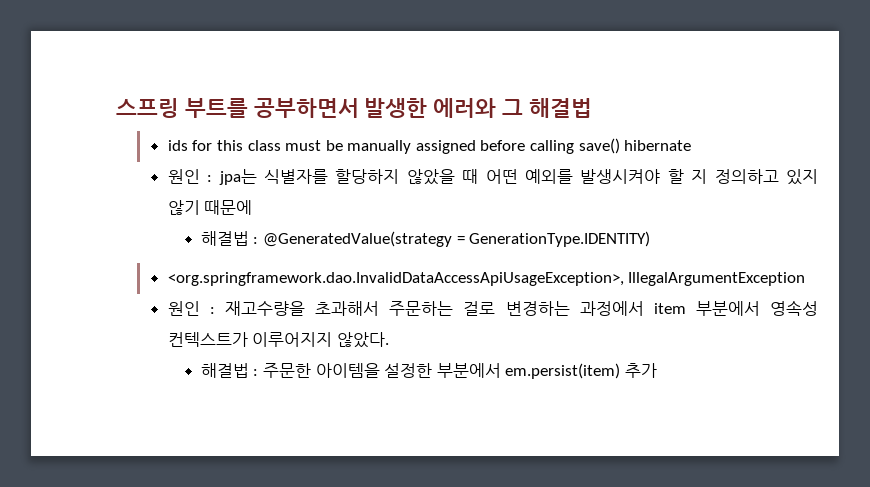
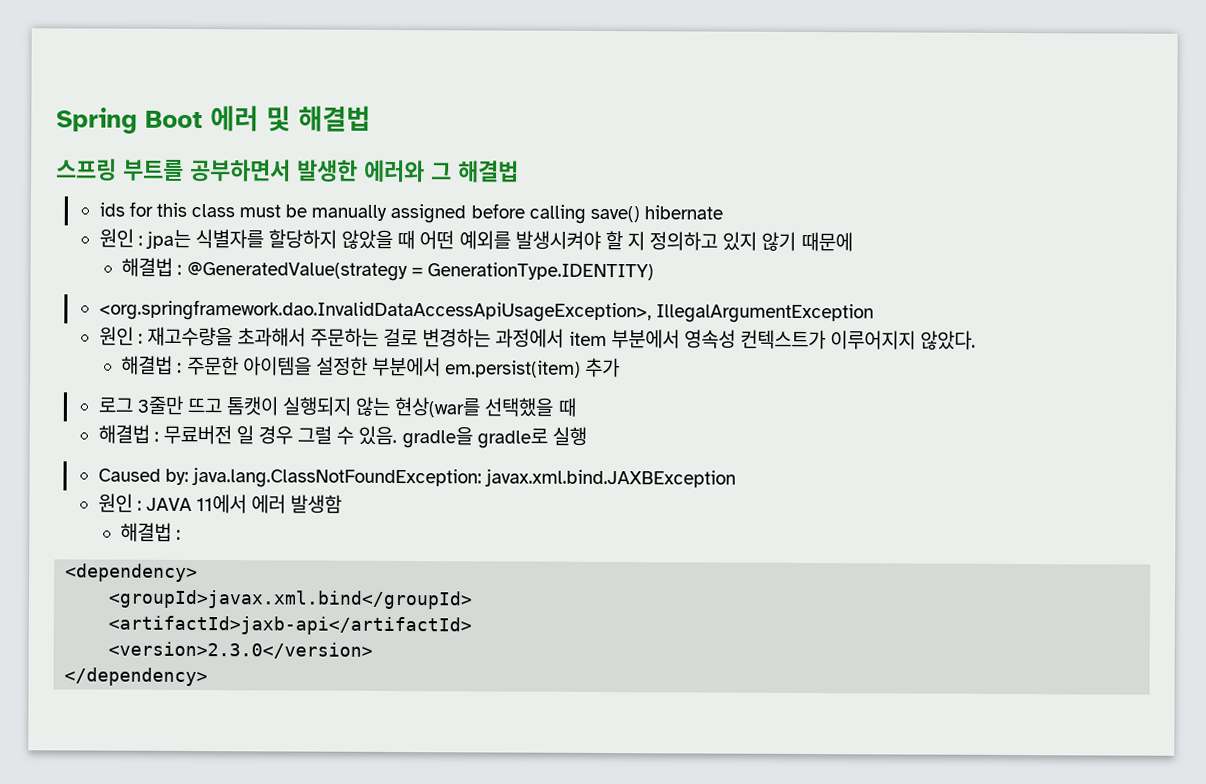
(116, 108) none -> [56,105,371,134] Spring Boot 에러 및 해결법 //
(657, 370) none -> [97,395,576,418] [97,424,587,449] [97,466,736,489] [97,493,343,514] [120,522,182,542] [65,563,199,583] [108,589,474,610] [108,615,473,636] [108,641,374,659] [64,667,209,687] // 로그 3줄만 뜨고 톰캣이 실행되지 않는 현상(war를 선택했을 때 // 해결법 : 무료버전 일 경우 그럴 수 있음. gradle을 gradle로 실행 // Caused by: java.lang.ClassNotFoundException: javax.xml.bind.JAXBException // 원인 : JAVA 11에서 에러 발생함 // 해결법 : // <dependency> // <groupId>javax.xml.bind</groupId> // <artifactId>jaxb-api</artifactId> // <version>2.3.0</version> // </dependency>

